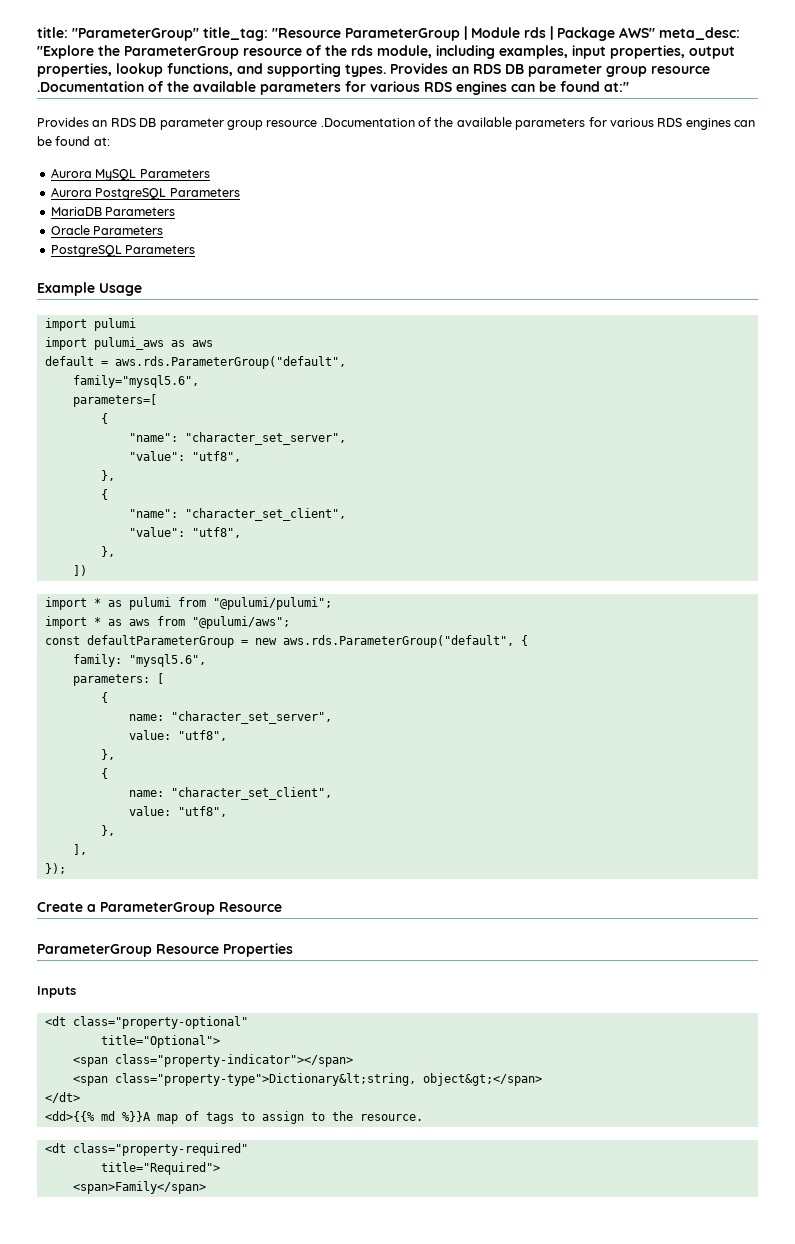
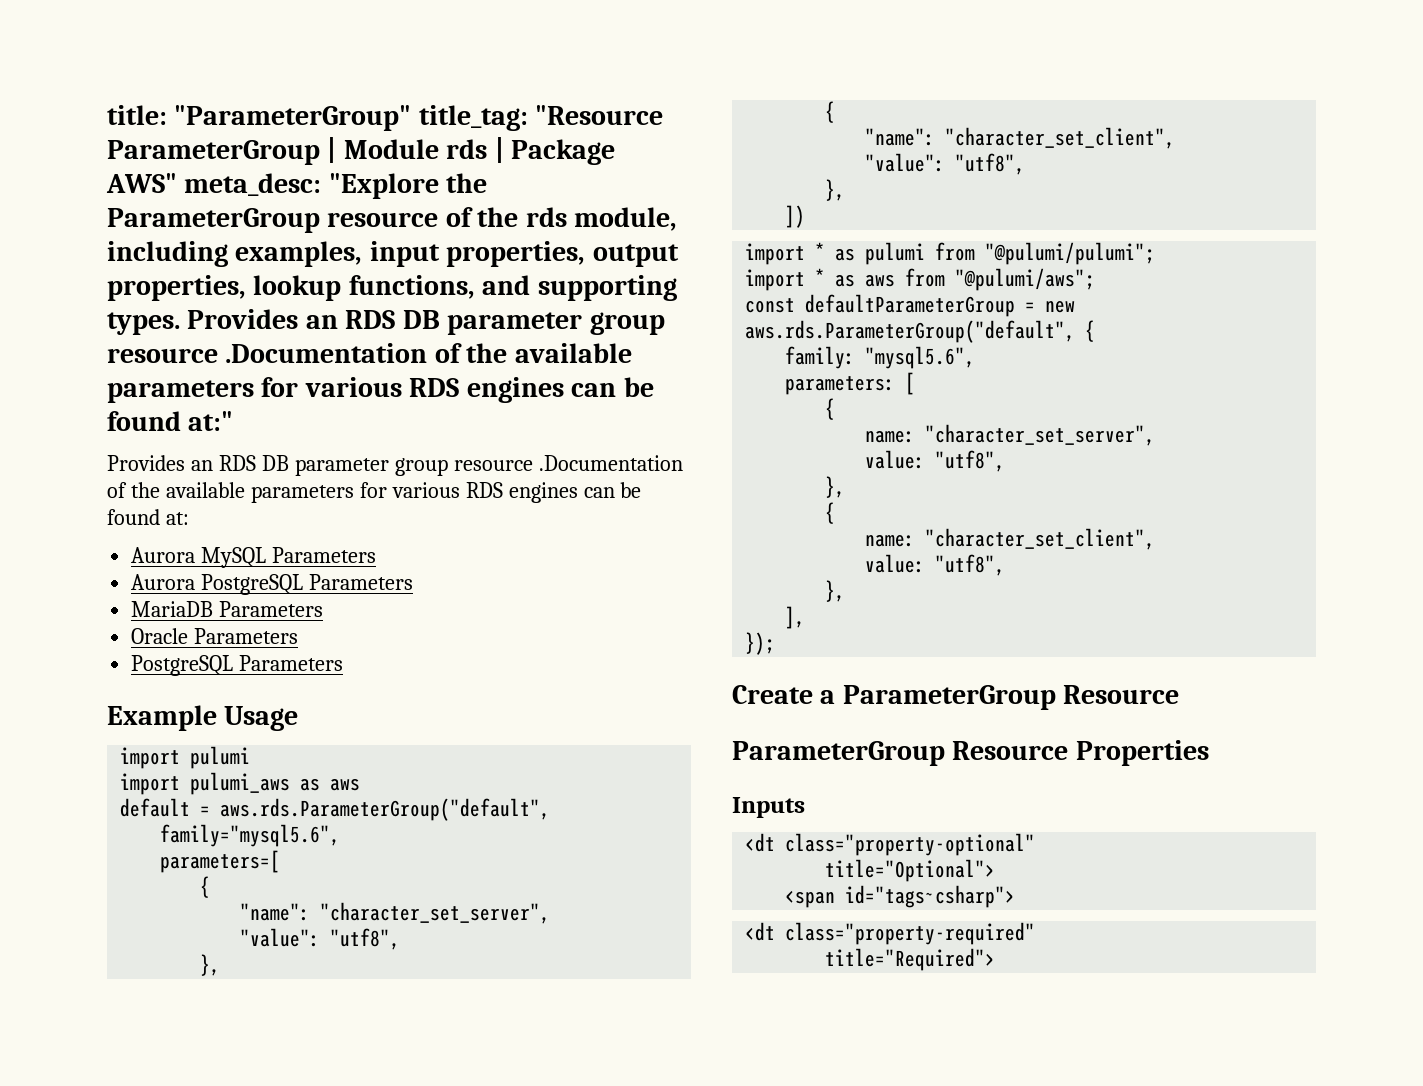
[114,1054,353,1067] [72,1073,542,1086] [44,1092,80,1103] [44,1111,423,1124] class="property-indicator"></span> // <span class="property-type">Dictionary&lt;string, object&gt;</span> // </dt> // <dd>{{% md %}}A map of tags to assign to the resource. -> [845,885,1016,908] id="tags~csharp">
[72,1181,206,1194] // <span>Family</span> -> (996, 959) none

